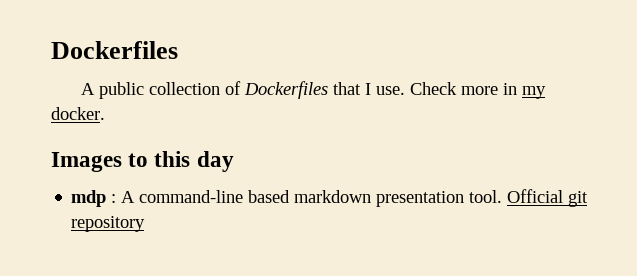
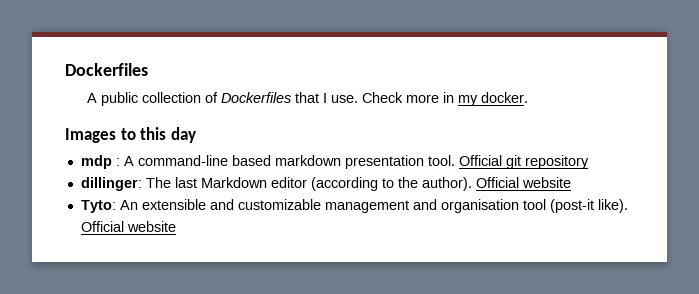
(146, 224) none -> [80,177,571,191] [80,199,628,213] [80,221,176,232] // dillinger: The last Markdown editor (according to the author). Official website // Tyto: An extensible and customizable management and organisation tool (post-it like). Official website

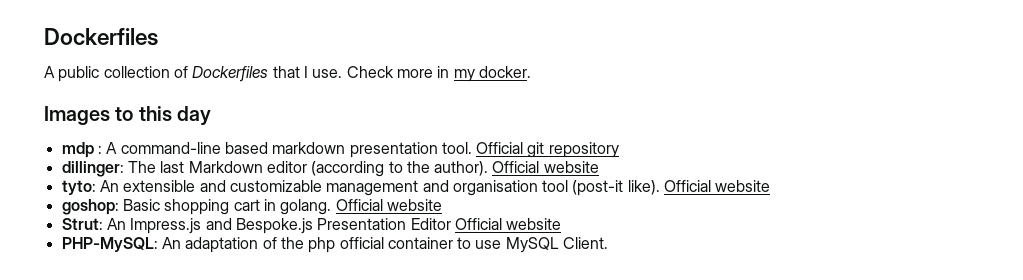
[80,200,116,213] Tyto: -> [61,180,96,195] tyto:
(176, 226) none -> [61,199,442,215] [61,218,562,234] [61,237,609,253] // goshop: Basic shopping cart in golang. Official website // Strut: An Impress.js and Bespoke.js Presentation Editor Official website // PHP-MySQL: An adaptation of the php official container to use MySQL Client.

